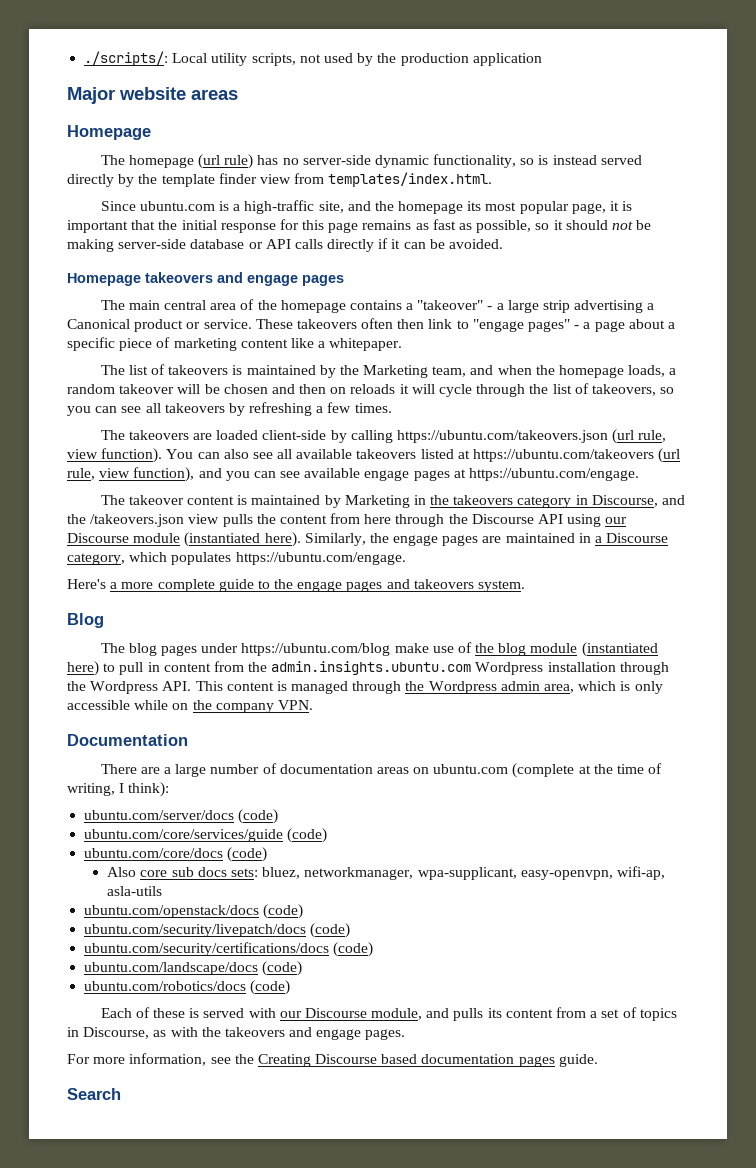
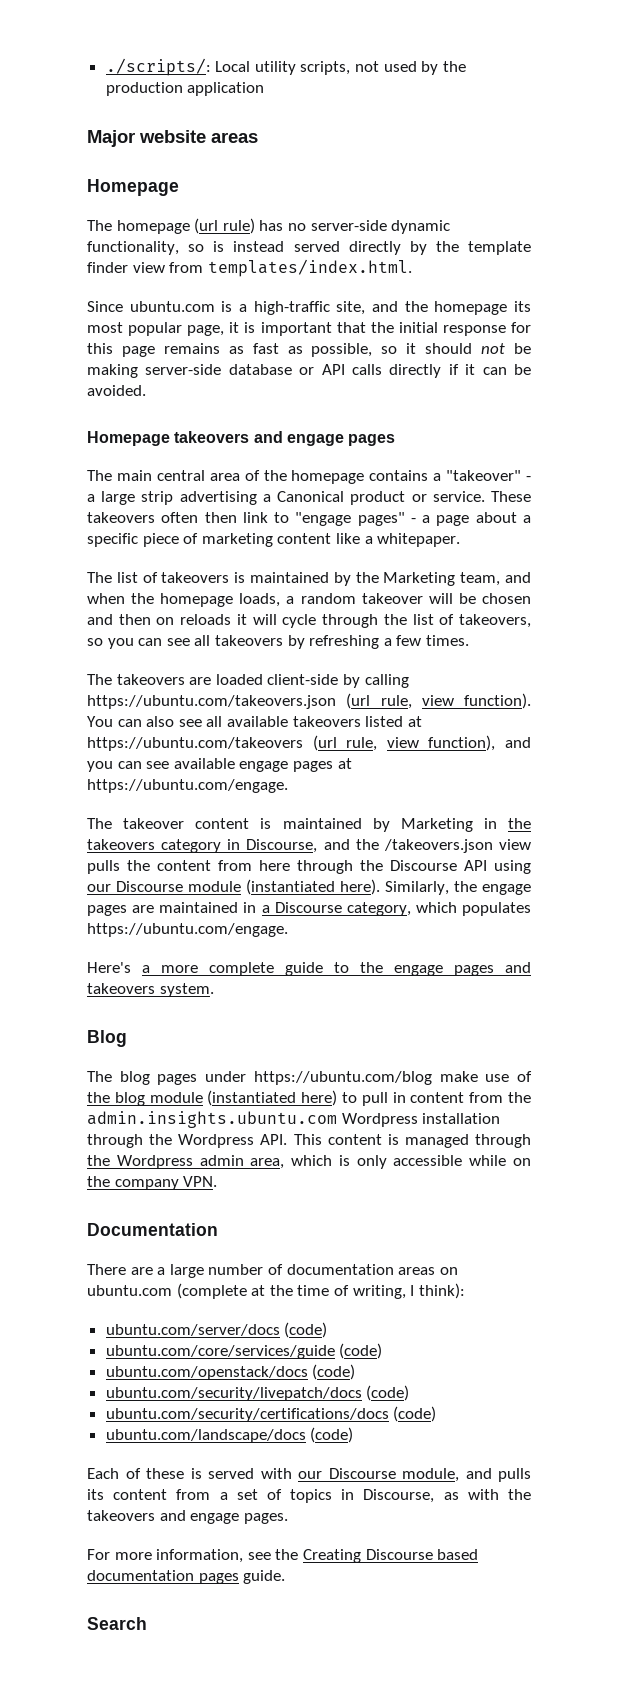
[84,847,268,862] [107,866,665,880] [107,886,163,896] // ubuntu.com/core/docs (code) // Also core sub docs sets: bluez, networkmanager, wpa-supplicant, easy-openvpn, wifi-ap, asla-utils -> (383, 1351) none
[84,980,291,995] // ubuntu.com/robotics/docs (code) -> (354, 1435) none

